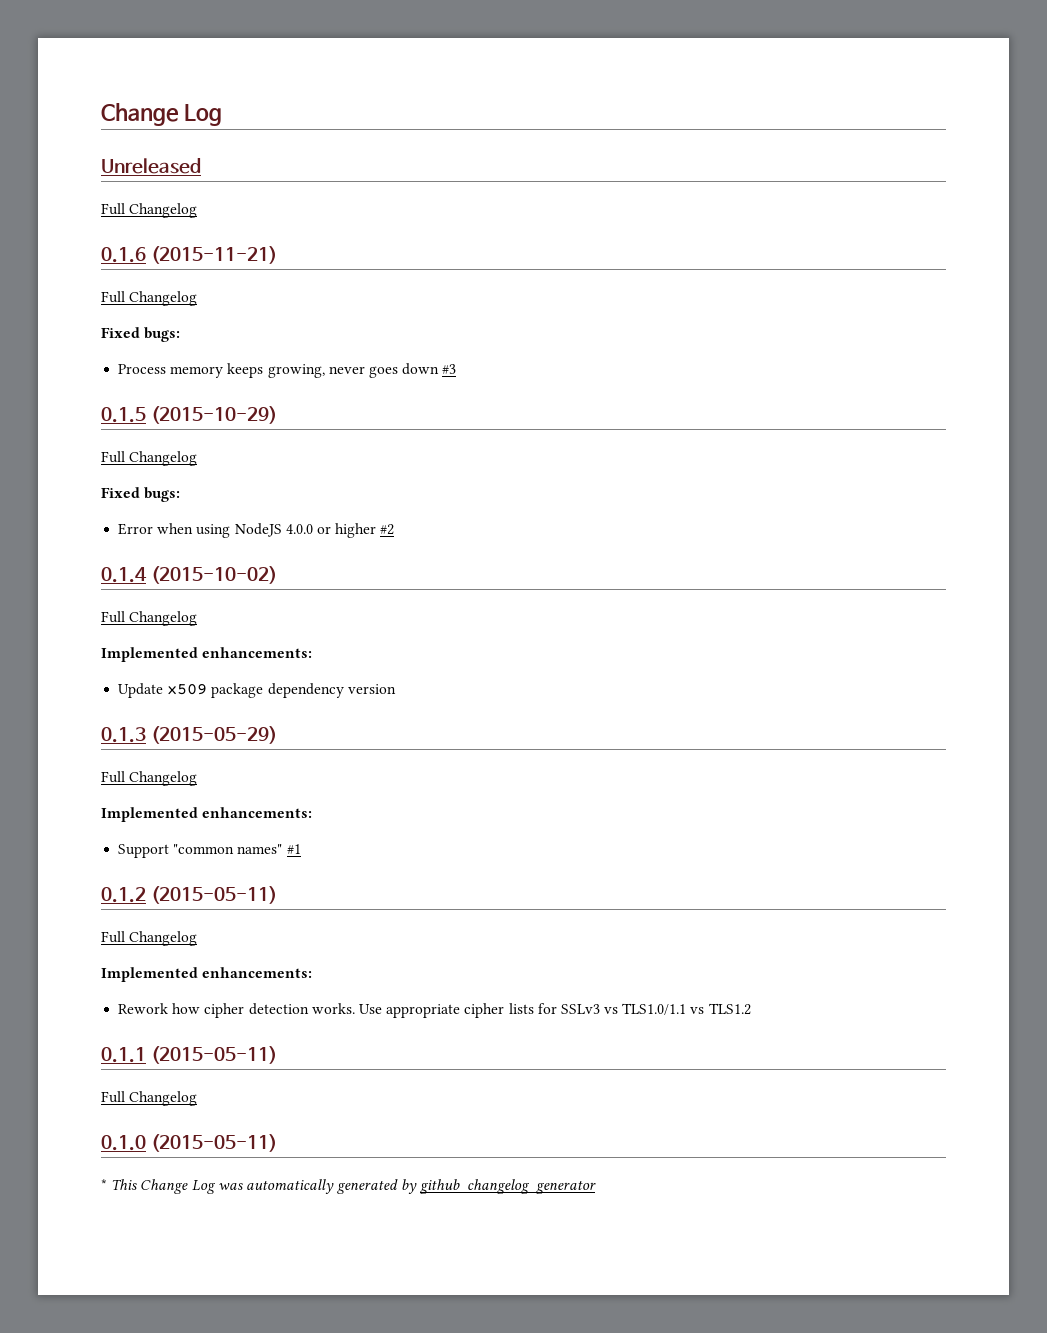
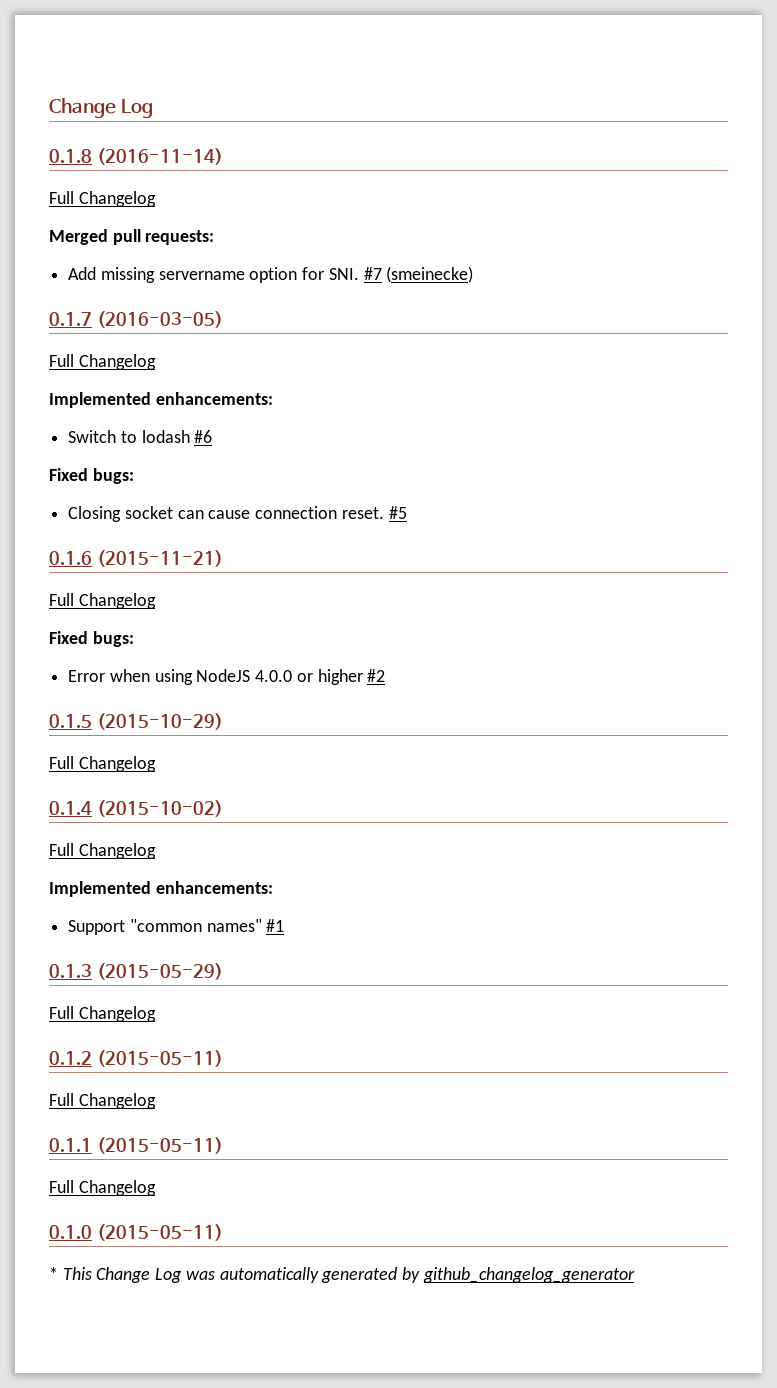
[101,158,201,174] [101,203,198,218] [101,246,278,264] [101,291,198,306] [101,327,181,342] [118,363,457,378] [101,406,278,424] Unreleased // Full Changelog // 0.1.6 (2015-11-21) // Full Changelog // Fixed bugs: // Process memory keeps growing, never goes down #3 // 0.1.5 (2015-10-29) -> [49,148,223,165] [49,191,156,207] [49,229,215,245] [68,266,474,283] [49,311,223,328] [49,354,156,370] [49,392,273,408] [68,430,213,443] [49,468,134,484] [68,506,407,522] [49,550,223,567] 0.1.8 (2016-11-14) // Full Changelog // Merged pull requests: // Add missing servername option for SNI. #7 (smeinecke) // 0.1.7 (2016-03-05) // Full Changelog // Implemented enhancements: // Switch to lodash #6 // Fixed bugs: // Closing socket can cause connection reset. #5 // 0.1.6 (2015-11-21)
[101,566,278,584] [101,611,198,626] [101,647,313,662] [118,683,396,698] [101,726,278,744] 0.1.4 (2015-10-02) // Full Changelog // Implemented enhancements: // Update x509 package dependency version // 0.1.3 (2015-05-29) -> [49,713,223,730] [49,756,156,772] [49,800,223,817] 0.1.5 (2015-10-29) // Full Changelog // 0.1.4 (2015-10-02)
(301, 849) none -> [49,963,223,980] [49,1006,156,1022] // 0.1.3 (2015-05-29) // Full Changelog
[101,967,313,982] [118,1003,751,1018] // Implemented enhancements: // Rework how cipher detection works. Use appropriate cipher lists for SSLv3 vs TLS1.0/1.1 vs TLS1.2 -> (156, 1101) none

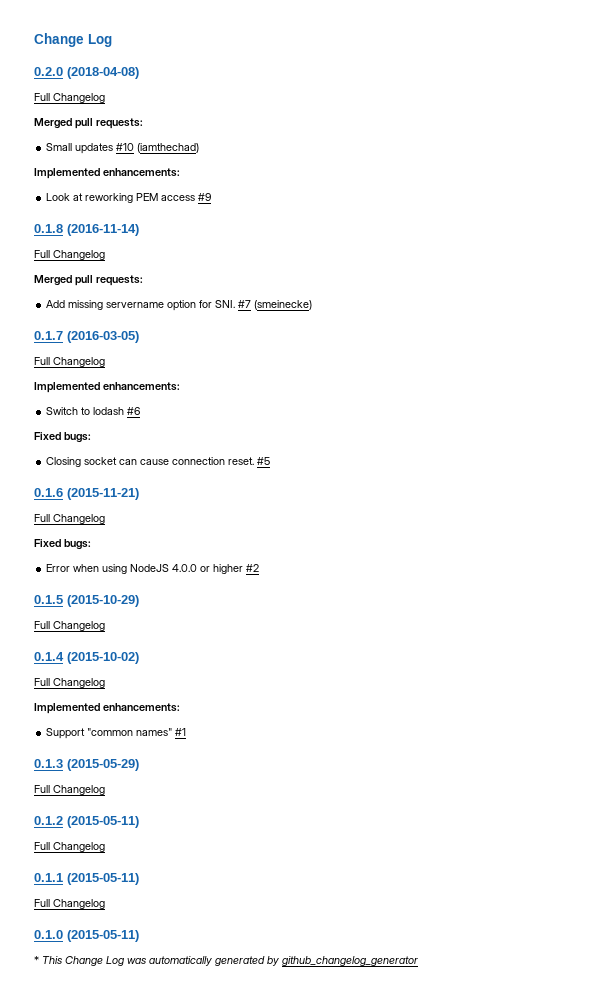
[49,98,153,118] Change Log -> [34,33,112,47] [34,67,139,79] [34,93,105,103] [34,118,143,129] [46,143,200,154] [34,168,180,179] [46,193,212,203] Change Log // 0.2.0 (2018-04-08) // Full Changelog // Merged pull requests: // Small updates #10 (iamthechad) // Implemented enhancements: // Look at reworking PEM access #9

